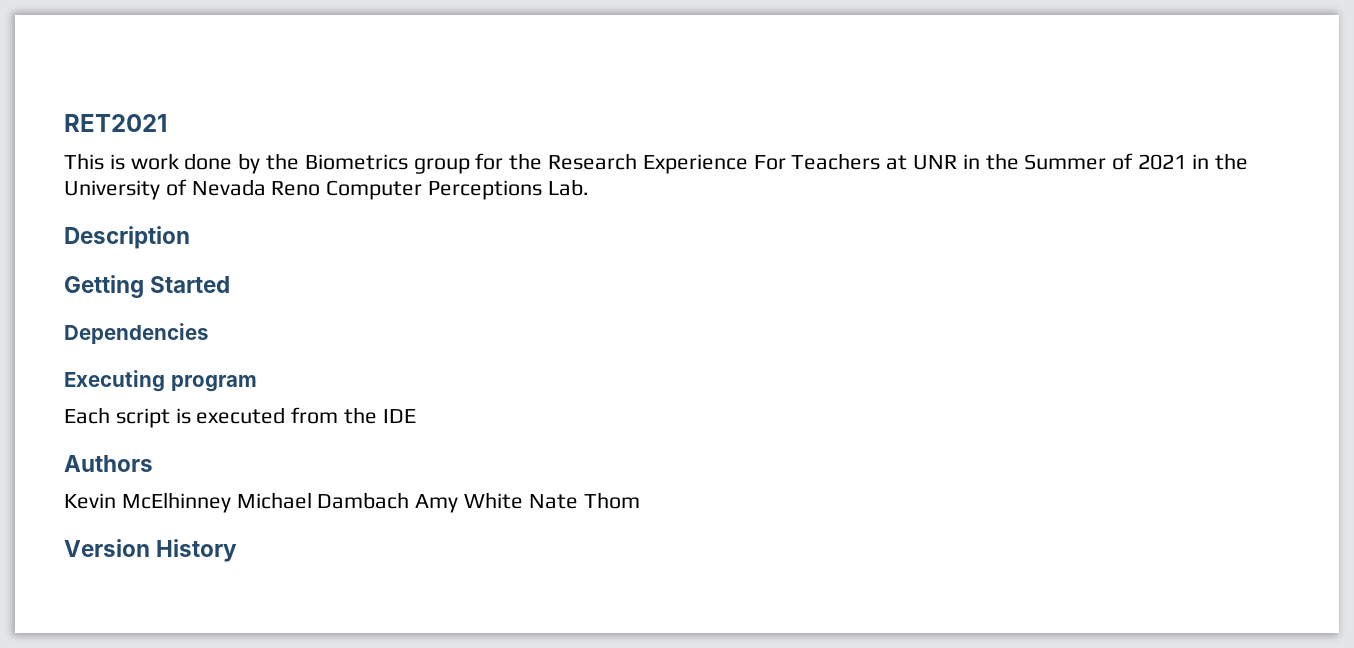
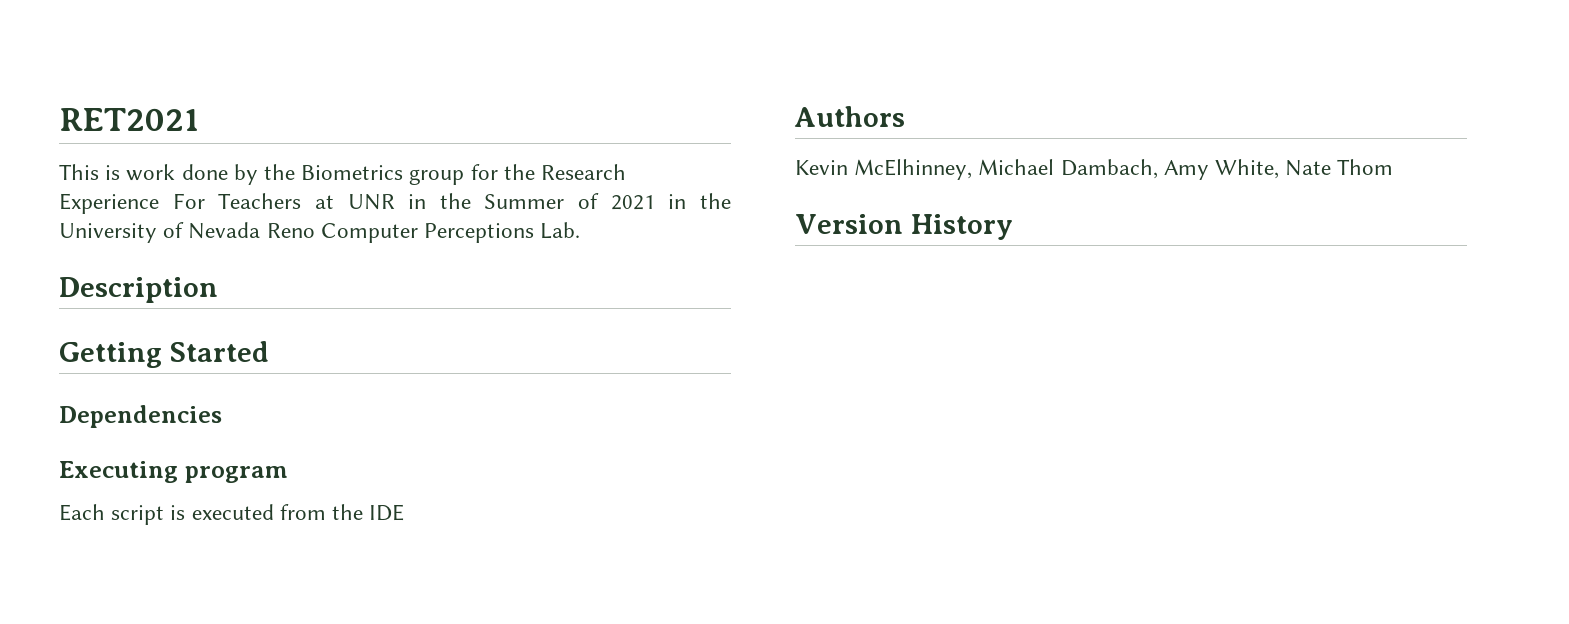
[121,492,524,513] McElhinney Michael Dambach Amy White -> [854,159,1280,180] McElhinney, Michael Dambach, Amy White,

